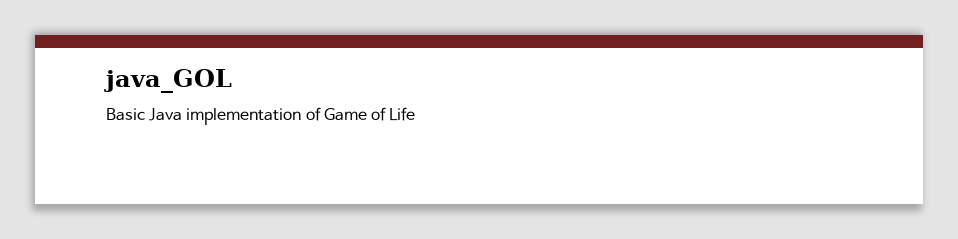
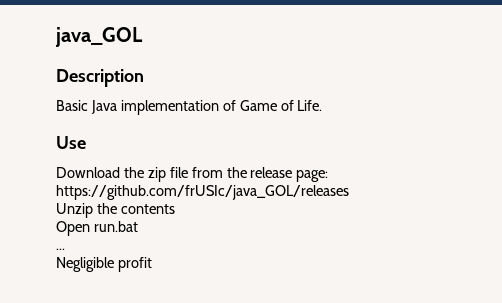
(232, 81) none -> [56,69,144,87] // Description
[389,107,416,121] Life -> [297,100,323,111] [56,136,86,149] [56,167,329,182] [56,185,349,200] [56,203,175,218] [56,221,138,236] [56,248,65,250] [56,257,152,272] Life. // Use // Download the zip file from the release page: https://github.com/frUSIc/java_GOL/releases // Unzip the contents // Open run.bat // ... // Negligible profit

